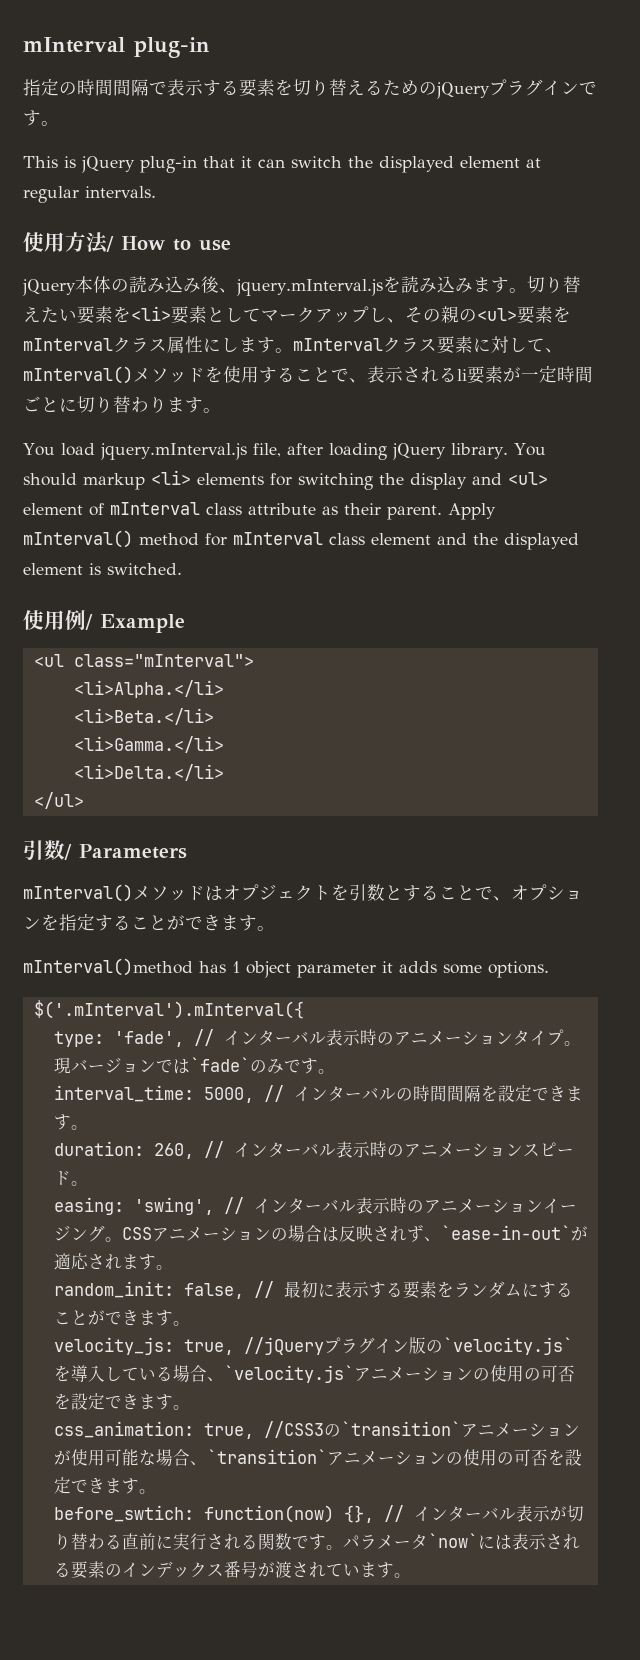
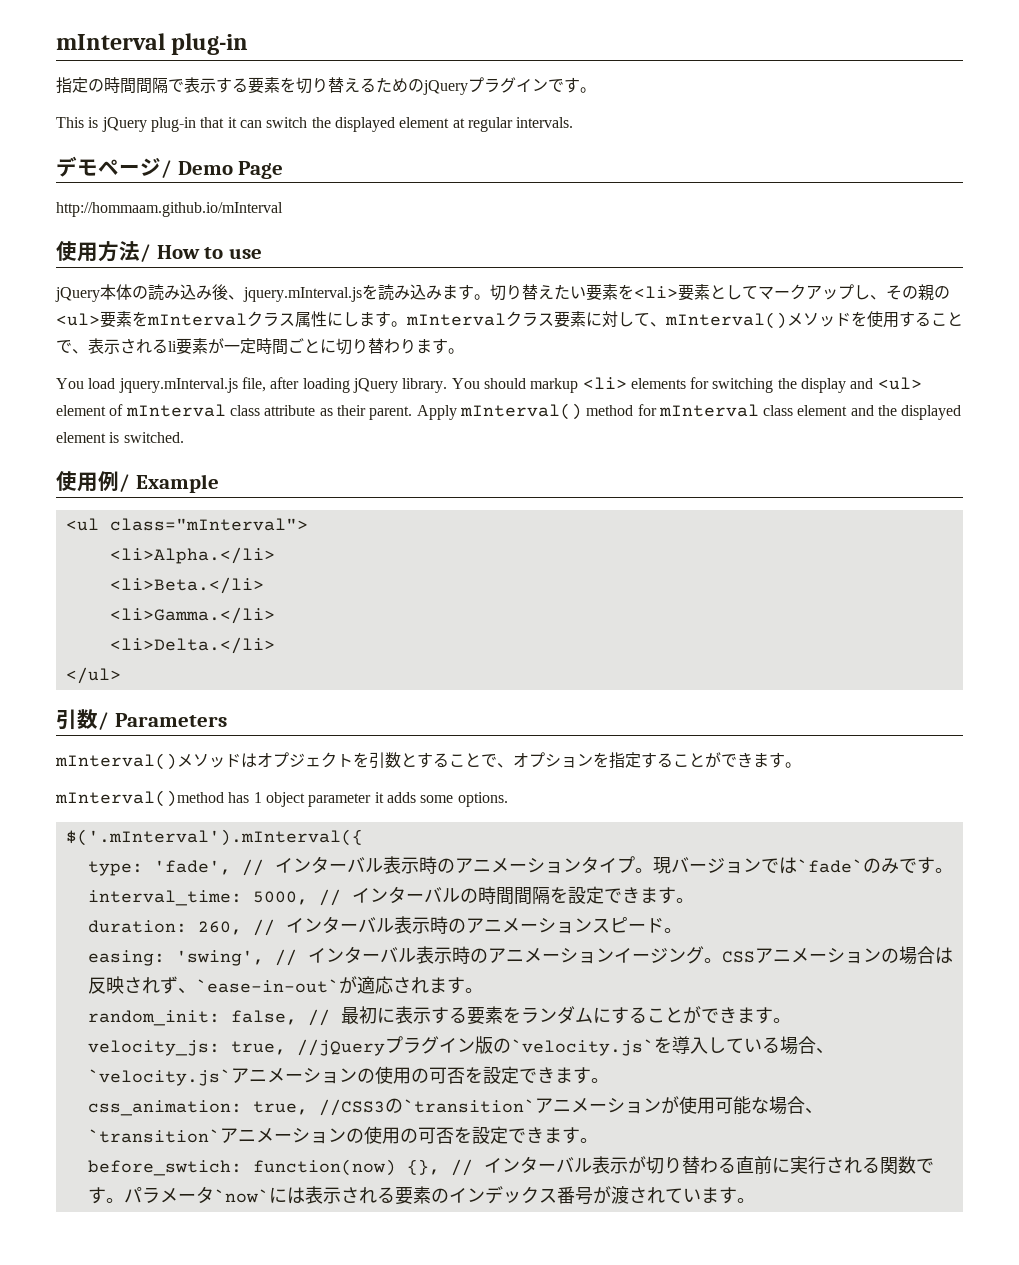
(156, 192) none -> [56,156,284,179] [56,202,283,217] // デモページ/ Demo Page // http://hommaam.github.io/mInterval

